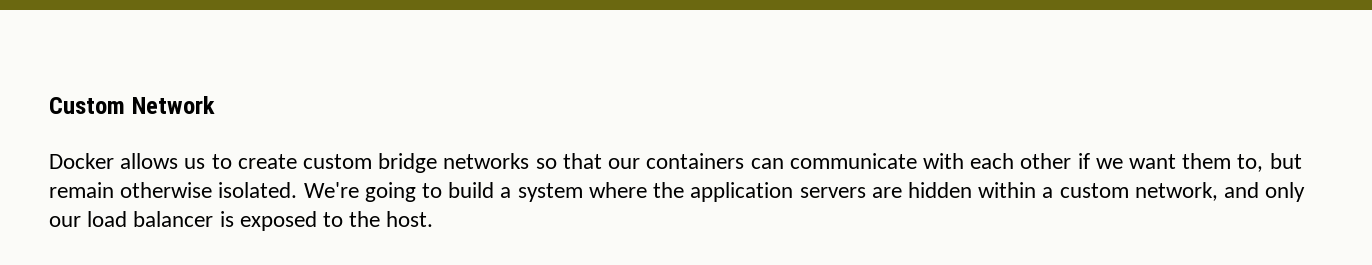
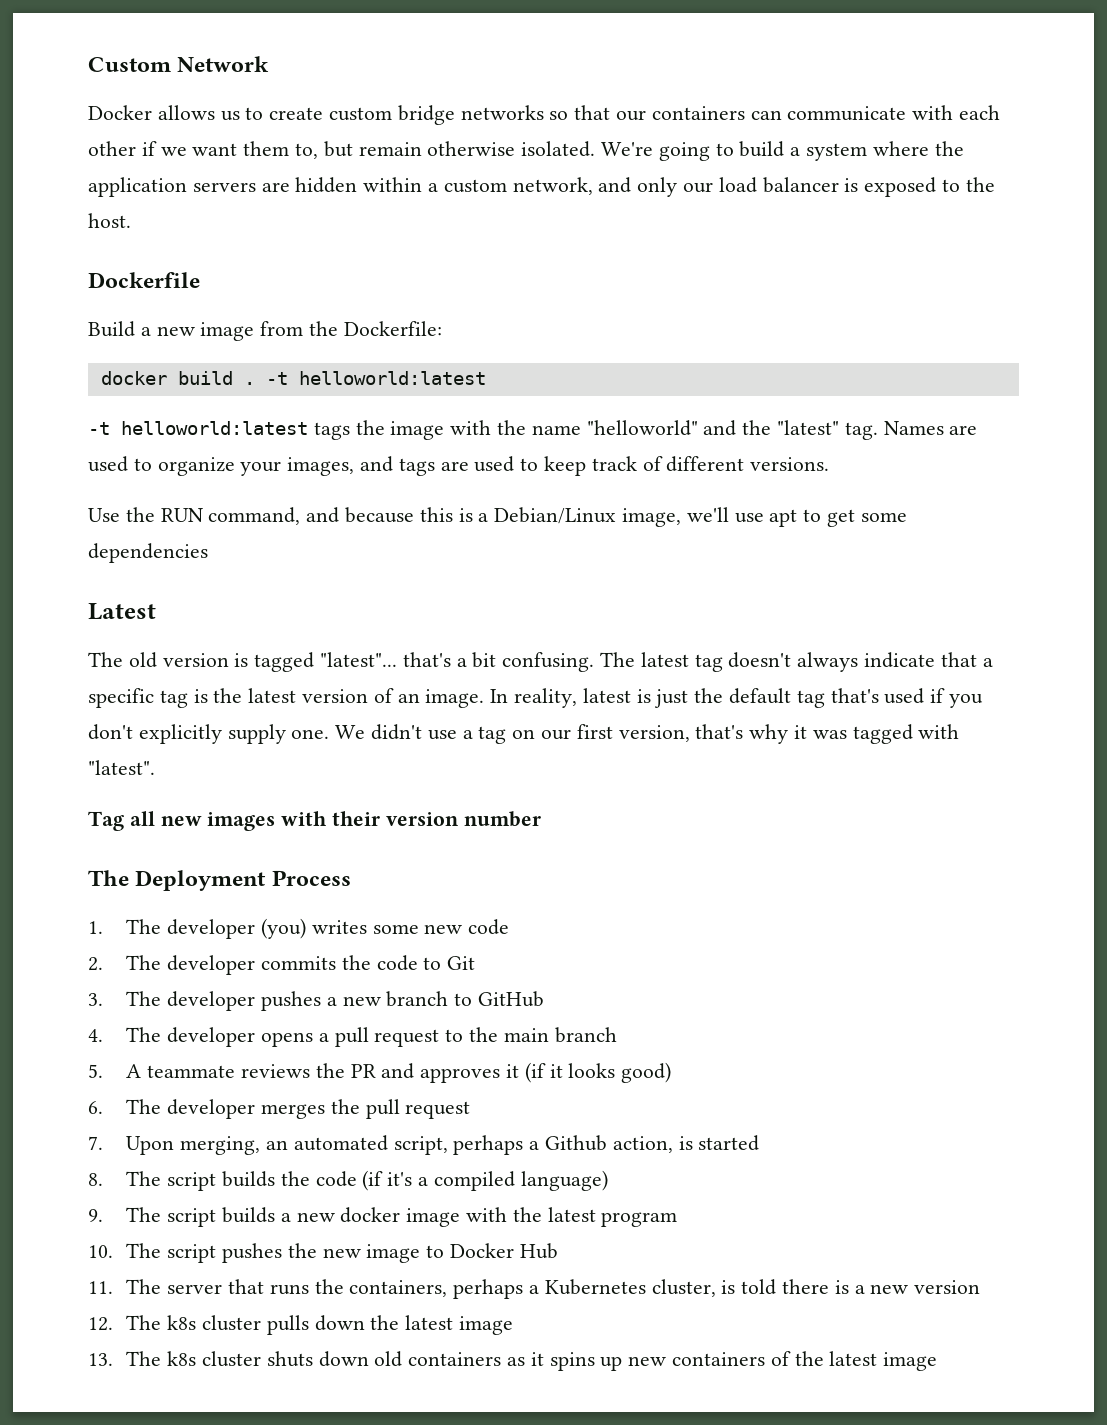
(434, 219) none -> [88,272,200,288] [88,321,442,341] [100,371,486,385] [88,420,978,440] [88,456,830,476] [88,507,907,527] [88,543,208,563] [88,603,156,620] [88,652,993,672] [88,688,984,708] [88,724,960,744] [88,760,155,775] [88,811,541,831] [88,870,351,891] [88,918,510,939] [88,955,476,975] [88,991,544,1011] [88,1027,617,1047] [88,1062,672,1083] [88,1099,471,1119] [88,1135,760,1155] [88,1170,608,1191] [88,1207,678,1227] [88,1243,558,1263] [88,1279,981,1299] [88,1315,513,1335] [88,1351,938,1371] // Dockerfile // Build a new image from the Dockerfile: // docker build . -t helloworld:latest // -t helloworld:latest tags the image with the name "helloworld" and the "latest" tag. Names are used to organize your images, and tags are used to keep track of different versions. // Use the RUN command, and because this is a Debian/Linux image, we'll use apt to get some dependencies // Latest // The old version is tagged "latest"... that's a bit confusing. The latest tag doesn't always indicate that a specific tag is the latest version of an image. In reality, latest is just the default tag that's used if you don't explicitly supply one. We didn't use a tag on our first version, that's why it was tagged with "latest". // Tag all new images with their version number // The Deployment Process // 1. The developer (you) writes some new code // 2. The developer commits the code to Git // 3. The developer pushes a new branch to GitHub // 4. The developer opens a pull request to the main branch // 5. A teammate reviews the PR and approves it (if it looks good) // 6. The developer merges the pull request // 7. Upon merging, an automated script, perhaps a Github action, is started // 8. The script builds the code (if it's a compiled language) // 9. The script builds a new docker image with the latest program // 10. The script pushes the new image to Docker Hub // 11. The server that runs the containers, perhaps a Kubernetes cluster, is told there is a new version // 12. The k8s cluster pulls down the latest image // 13. The k8s cluster shuts down old containers as it spins up new containers of the latest image

